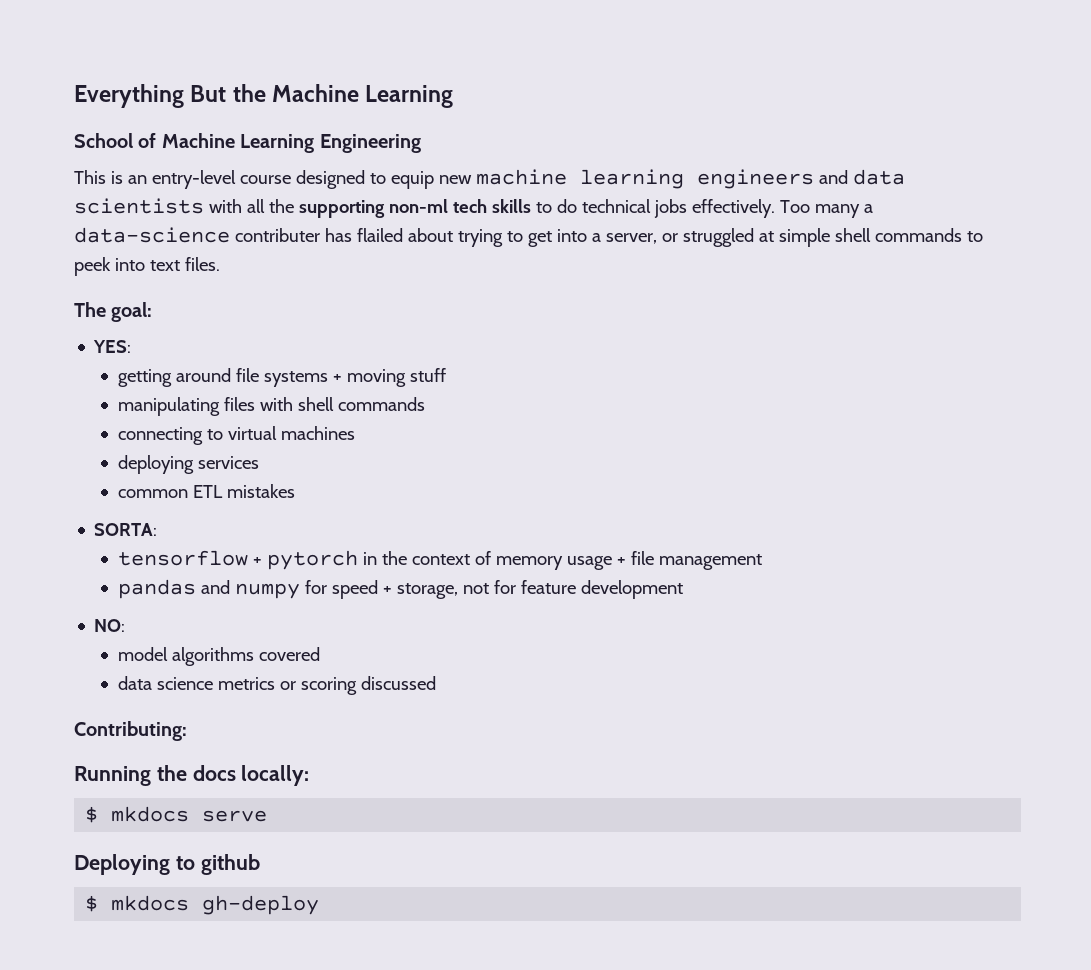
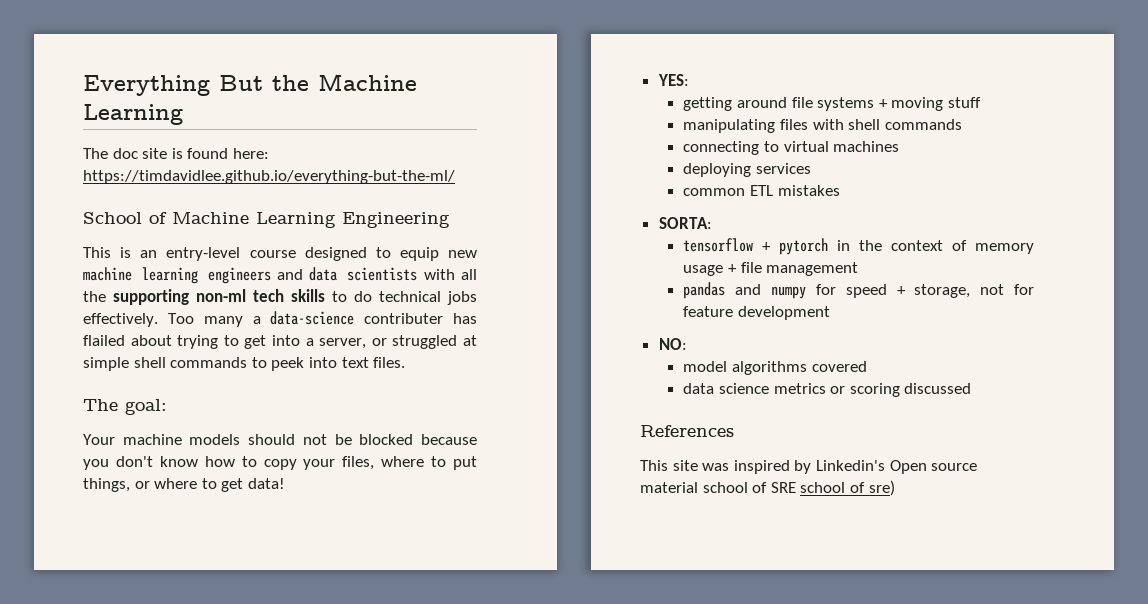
(454, 96) none -> [83,148,269,159] [83,170,455,184] // The doc site is found here: https://timdavidlee.github.io/everything-but-the-ml/
(153, 312) none -> [83,434,478,445] [83,456,477,470] [83,478,285,492] // Your machine models should not be blocked because you don't know how to copy your files, where to put things, or where to get data!
[74,721,187,741] [74,765,310,786] [85,806,268,823] [74,854,260,875] [85,895,320,915] Contributing: // Running the docs locally: // $ mkdocs serve // Deploying to github // $ mkdocs gh-deploy -> [640,425,734,437] [640,460,978,474] [640,480,895,496] References // This site was inspired by Linkedin's Open source material school of SRE school of sre)

